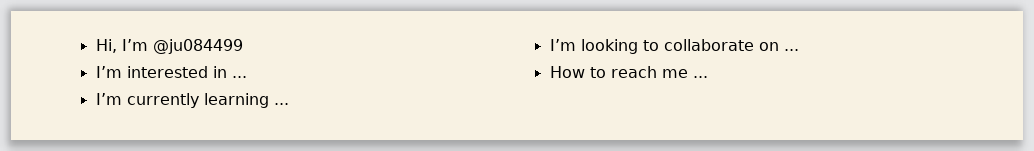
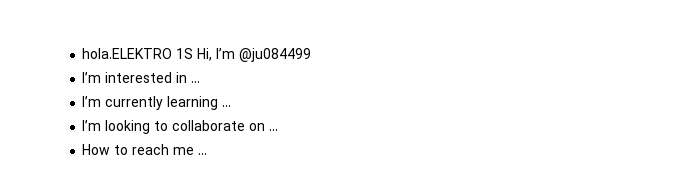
(95, 46) none -> [82,48,194,59] hola.ELEKTRO 1S

